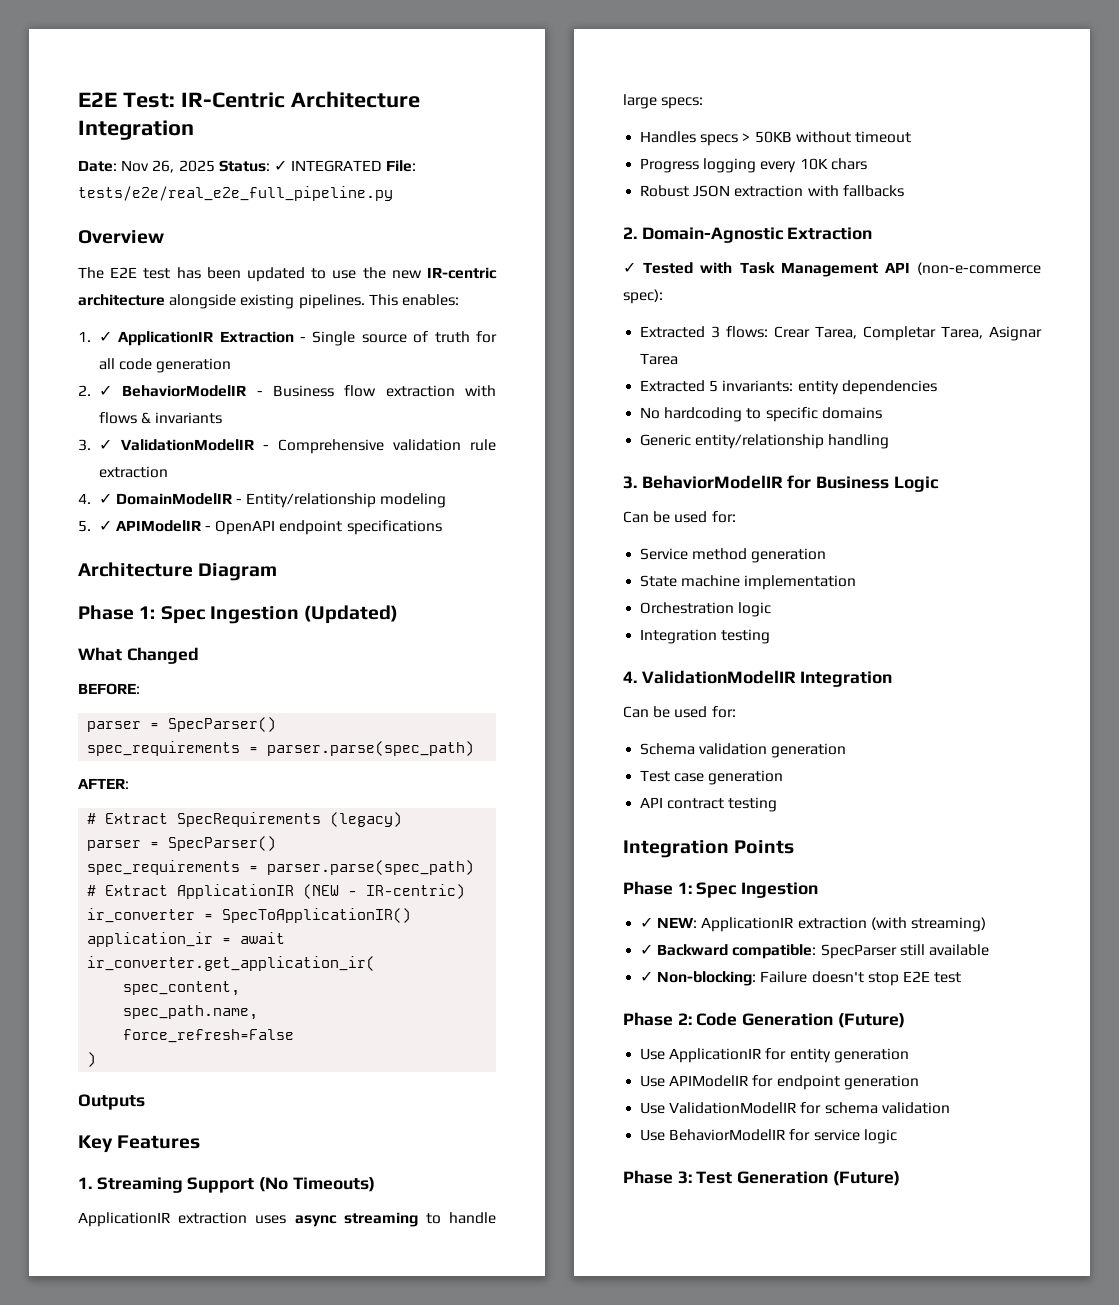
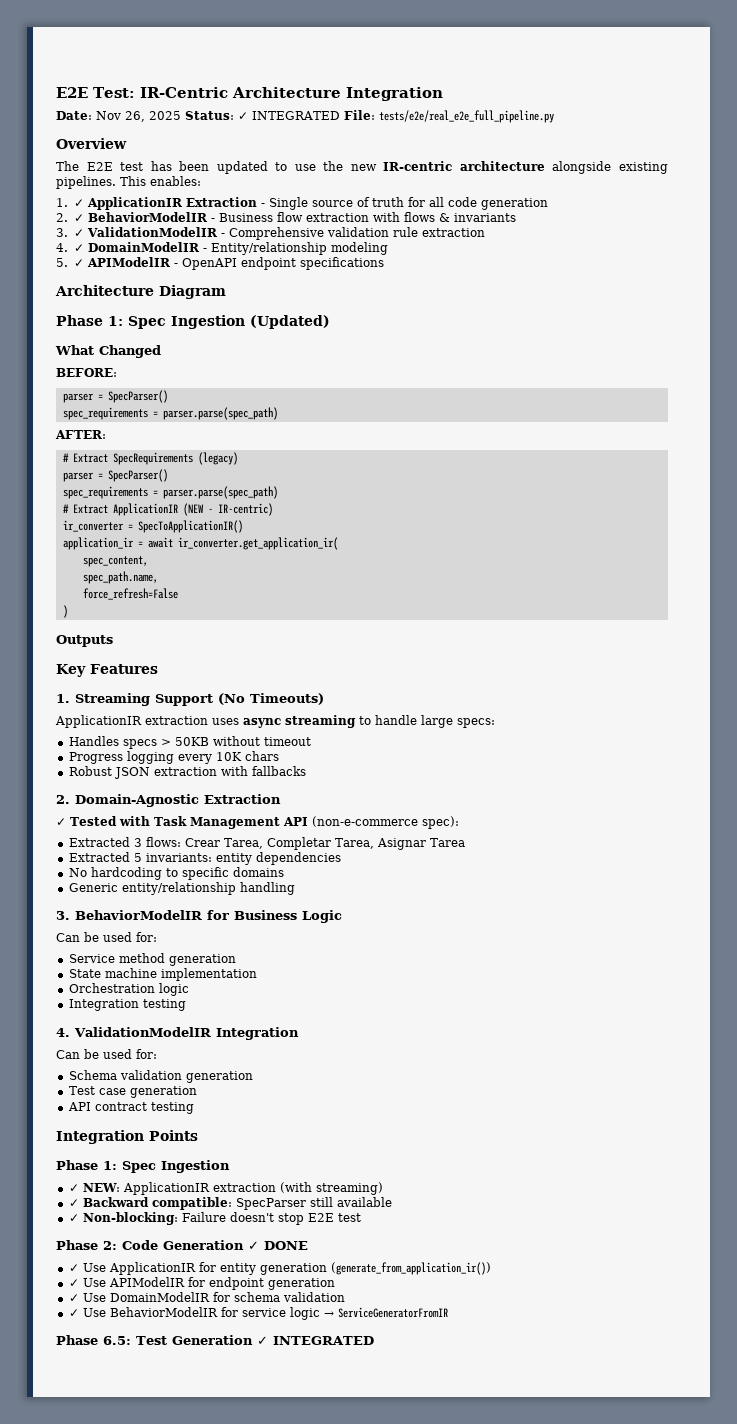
[837,1013,905,1028] (Future) // -> [248,1241,308,1250] [68,1264,79,1272] ✓ DONE // ✓
(909, 1055) // -> [330,1262,491,1275] [68,1279,79,1287] (generate_from_application_ir()) // ✓
[640,1102,797,1114] Use ValidationModelIR -> [68,1292,210,1302] ✓ Use DomainModelIR
(950, 1108) none -> [68,1309,79,1317] ✓
[623,1170,692,1184] // Phase 3: -> [323,1307,448,1318] [56,1335,131,1345] → ServiceGeneratorFromIR // Phase 6.5:
[832,1171,900,1186] (Future) -> [256,1336,374,1345] ✓ INTEGRATED

